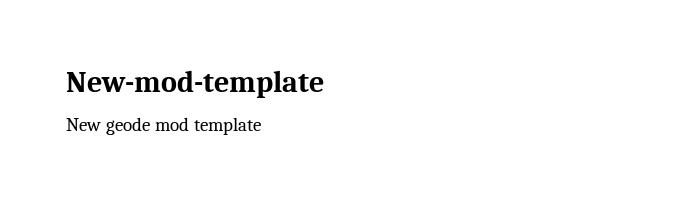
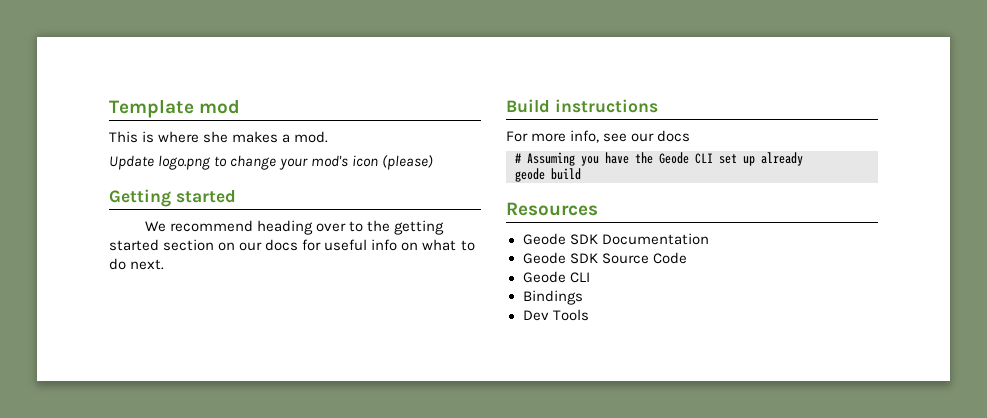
[66,70,324,98] [66,117,262,135] New-mod-template // New geode mod template -> [109,99,241,118] [109,131,329,143] [109,155,434,170] [109,189,236,207] [144,220,445,235] [109,239,475,251] [109,258,165,270] [506,99,658,113] [506,130,691,143] [515,152,803,166] [515,168,581,182] [506,202,598,216] [522,233,709,245] [522,252,687,264] [522,271,590,283] [522,290,583,305] [522,309,589,321] Template mod // This is where she makes a mod. // Update logo.png to change your mod's icon (please) // Getting started // We recommend heading over to the getting started section on our docs for useful info on what to do next. // Build instructions // For more info, see our docs // # Assuming you have the Geode CLI set up already // geode build // Resources // Geode SDK Documentation // Geode SDK Source Code // Geode CLI // Bindings // Dev Tools

